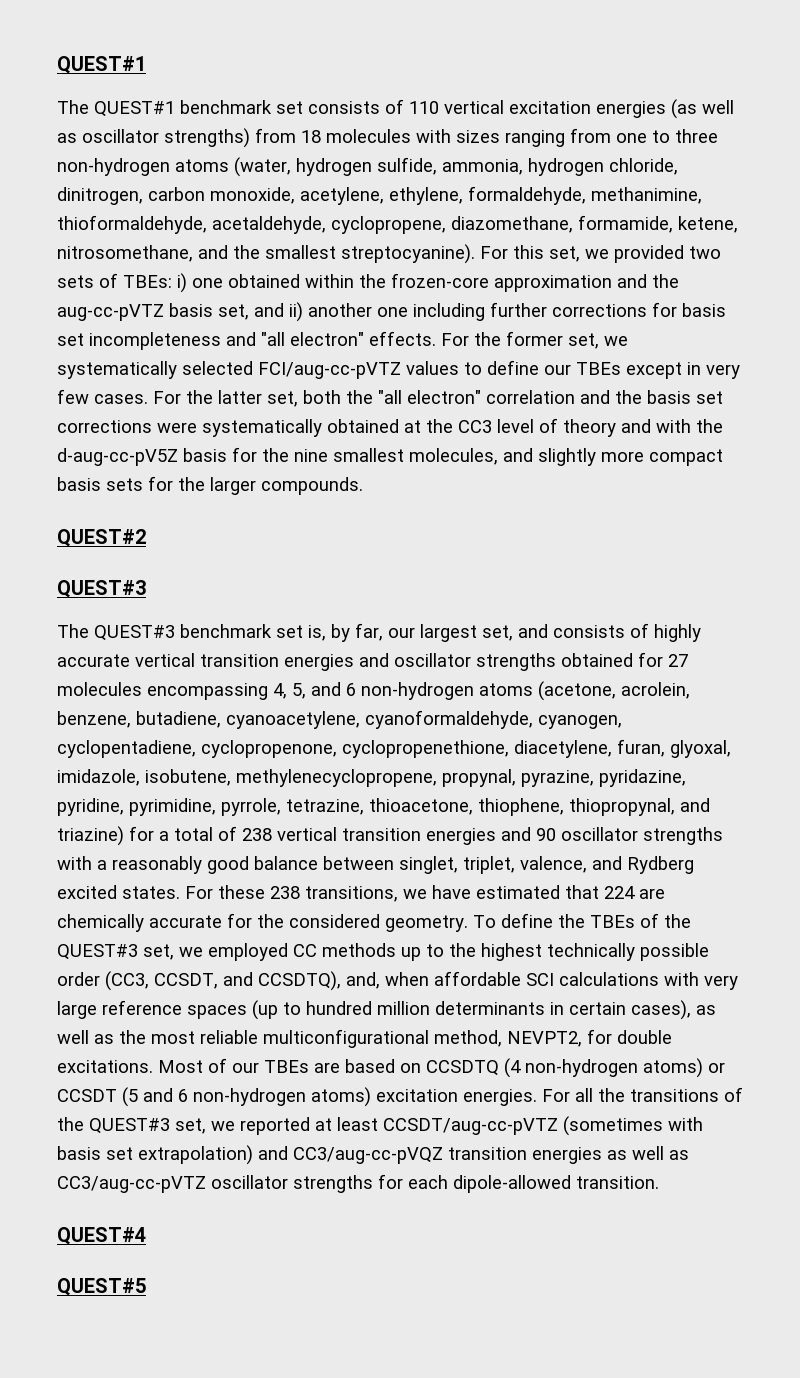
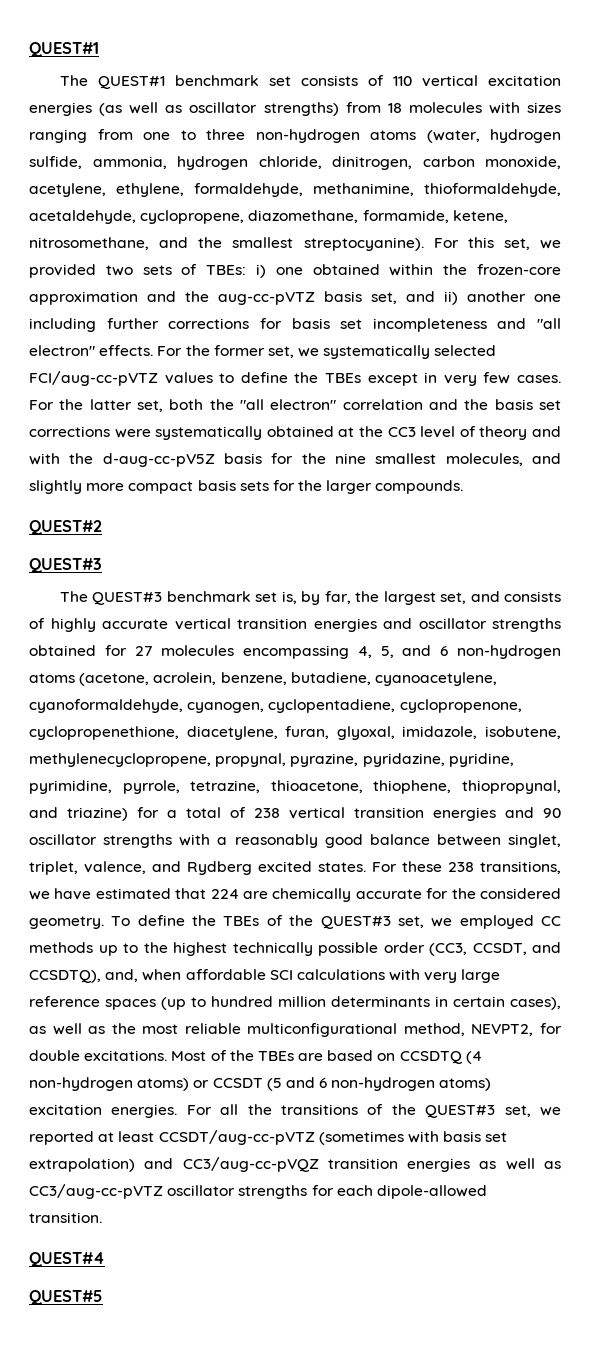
[544,364,571,375] our -> [294,372,319,383] the
[388,627,415,638] our -> [355,591,380,602] the
[232,1062,259,1073] our -> [229,1050,254,1061] the

